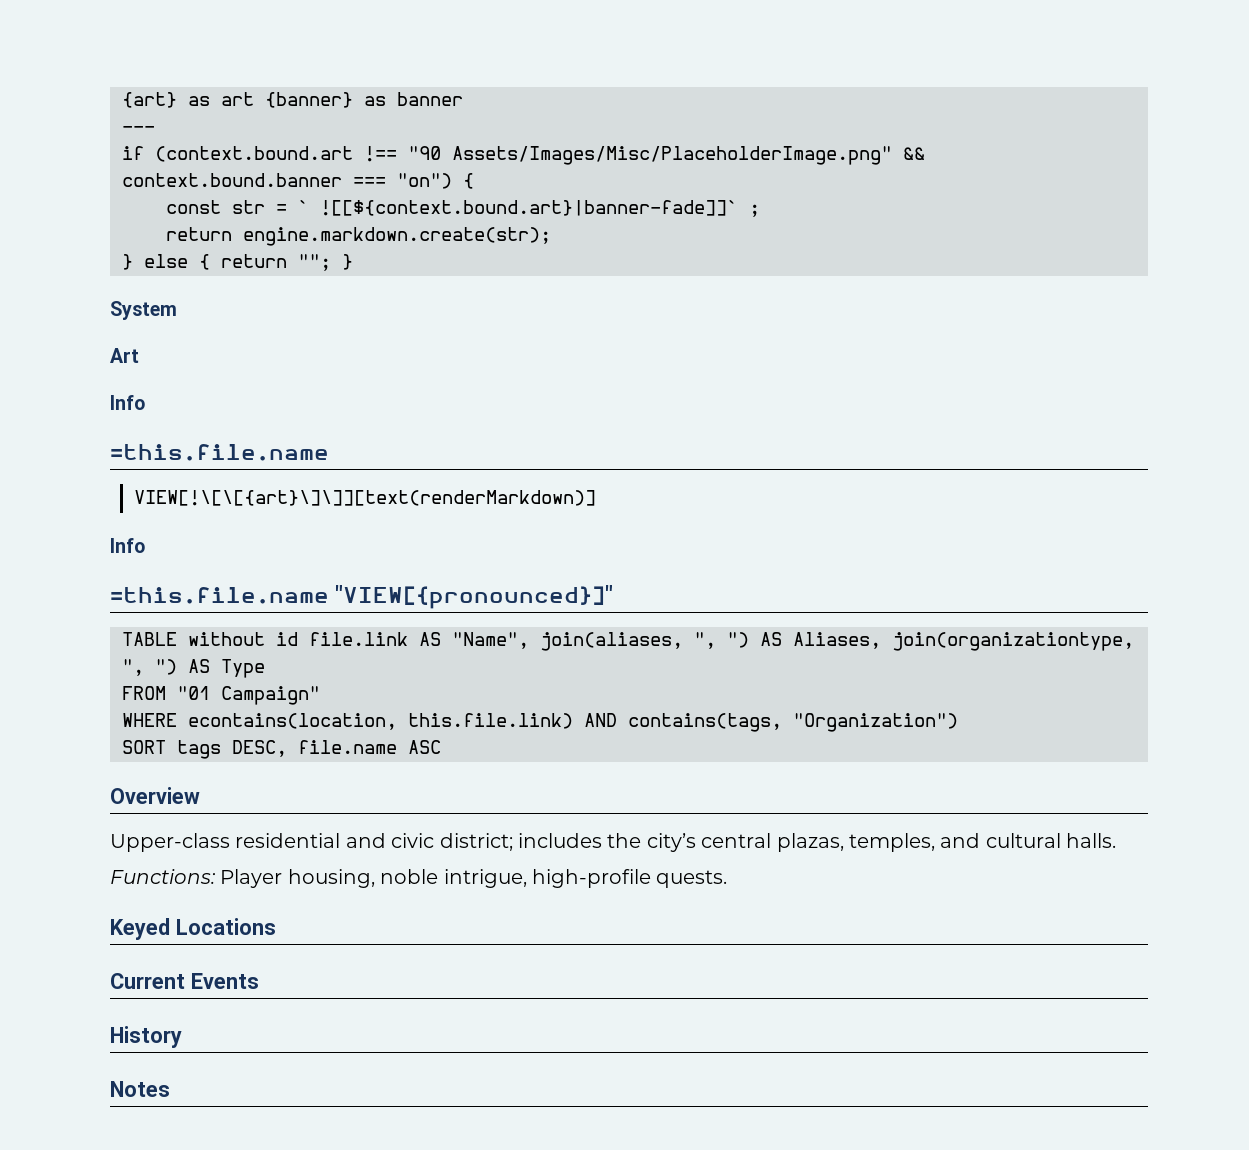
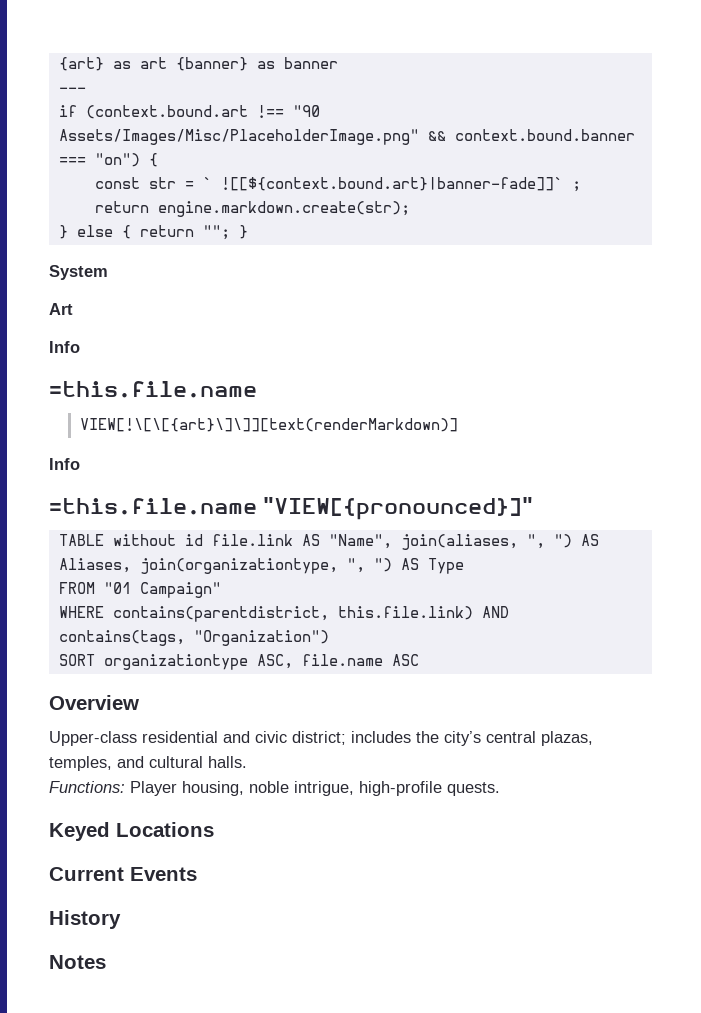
[188,713,397,730] econtains(location, -> [112,606,329,622] contains(parentdistrict,
[177,740,287,759] tags DESC, -> [103,654,293,670] organizationtype ASC,

